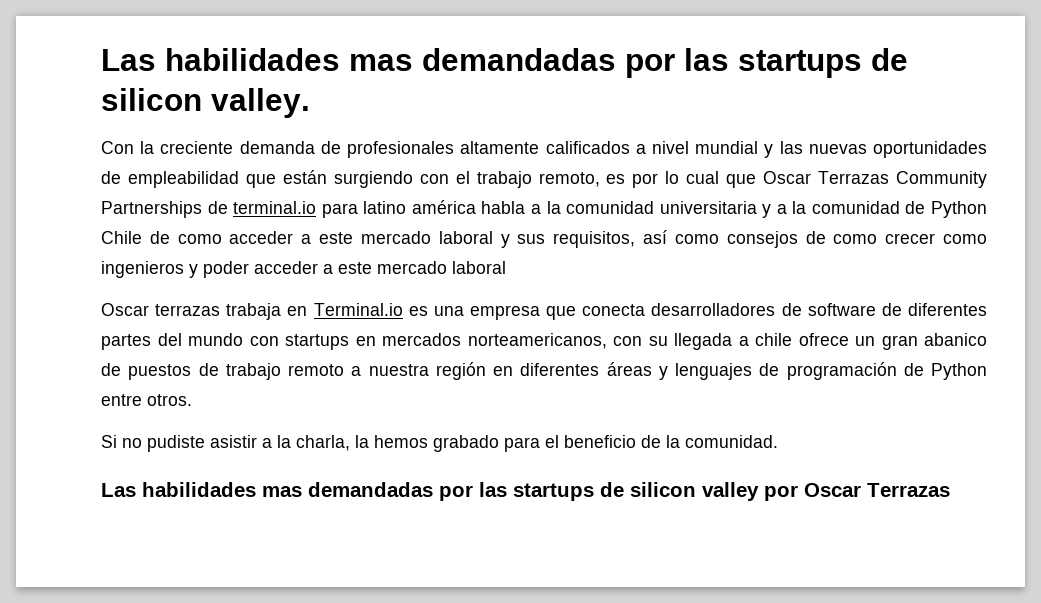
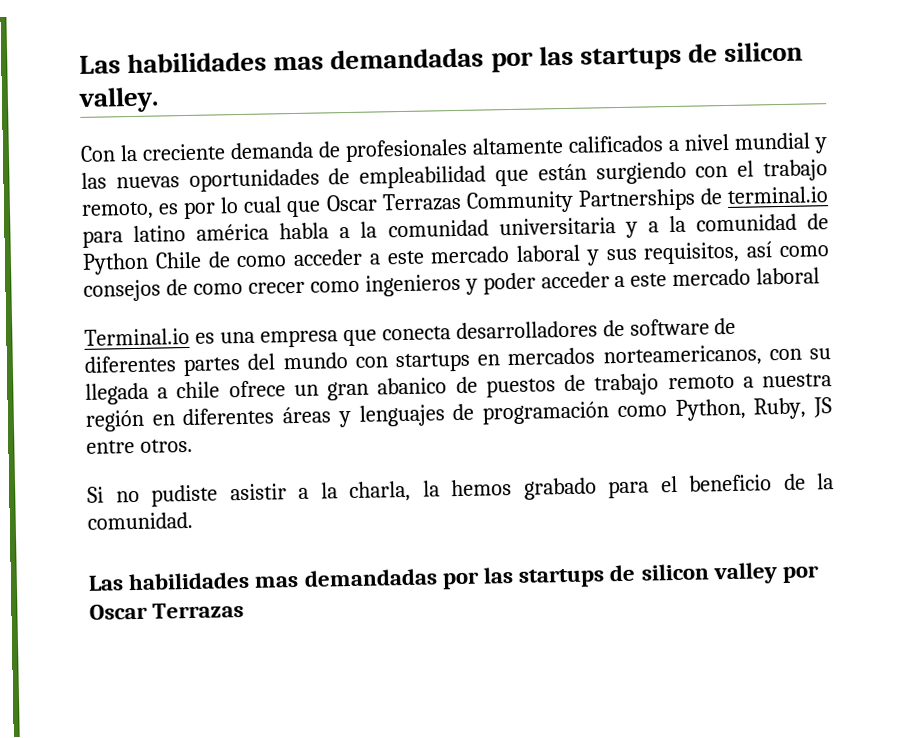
[101,303,308,320] Oscar terrazas trabaja en -> (821, 276) none
[903,363,987,380] de Python -> [616,397,833,421] como Python, Ruby, JS

